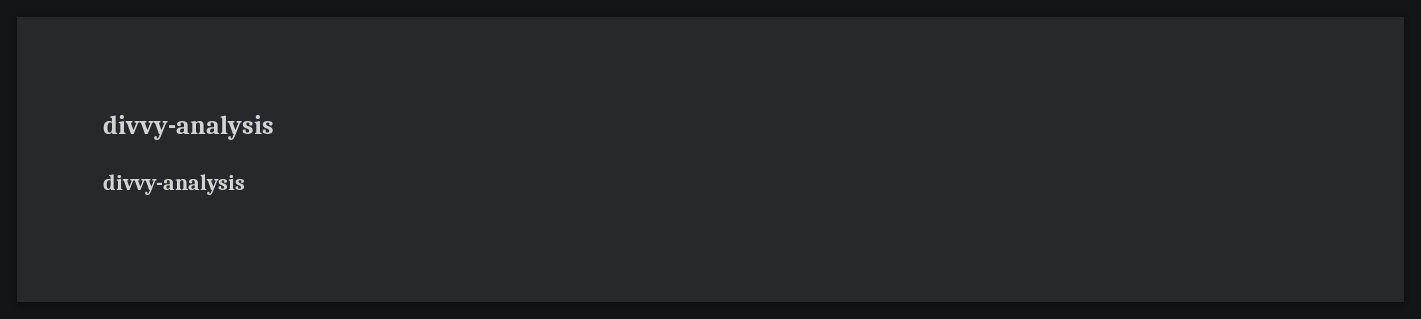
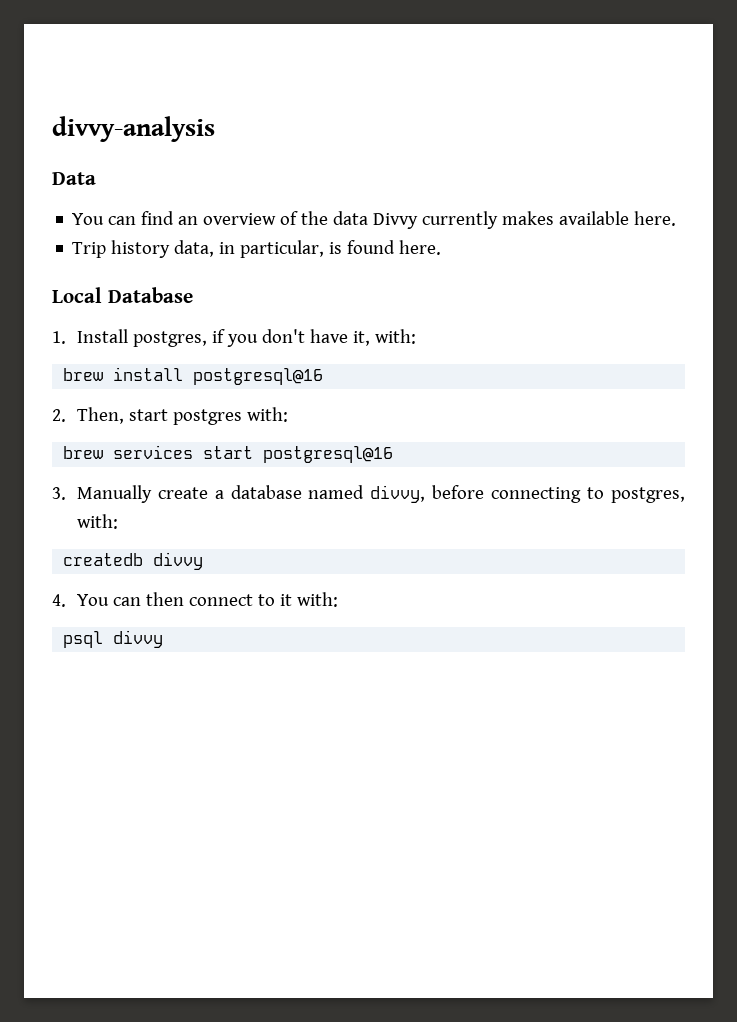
[103,174,245,195] divvy-analysis -> [52,172,96,185] [72,211,677,229] [72,240,442,258] [52,287,193,303] [52,329,416,347] [63,367,324,385] [52,407,288,425] [63,445,394,463] [52,485,685,503] [76,514,118,529] [63,552,204,570] [52,592,338,607] [63,630,164,648] Data // You can find an overview of the data Divvy currently makes available here. // Trip history data, in particular, is found here. // Local Database // 1. Install postgres, if you don't have it, with: // brew install postgresql@16 // 2. Then, start postgres with: // brew services start postgresql@16 // 3. Manually create a database named divvy, before connecting to postgres, with: // createdb divvy // 4. You can then connect to it with: // psql divvy

